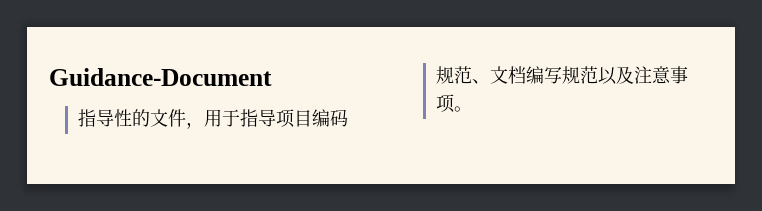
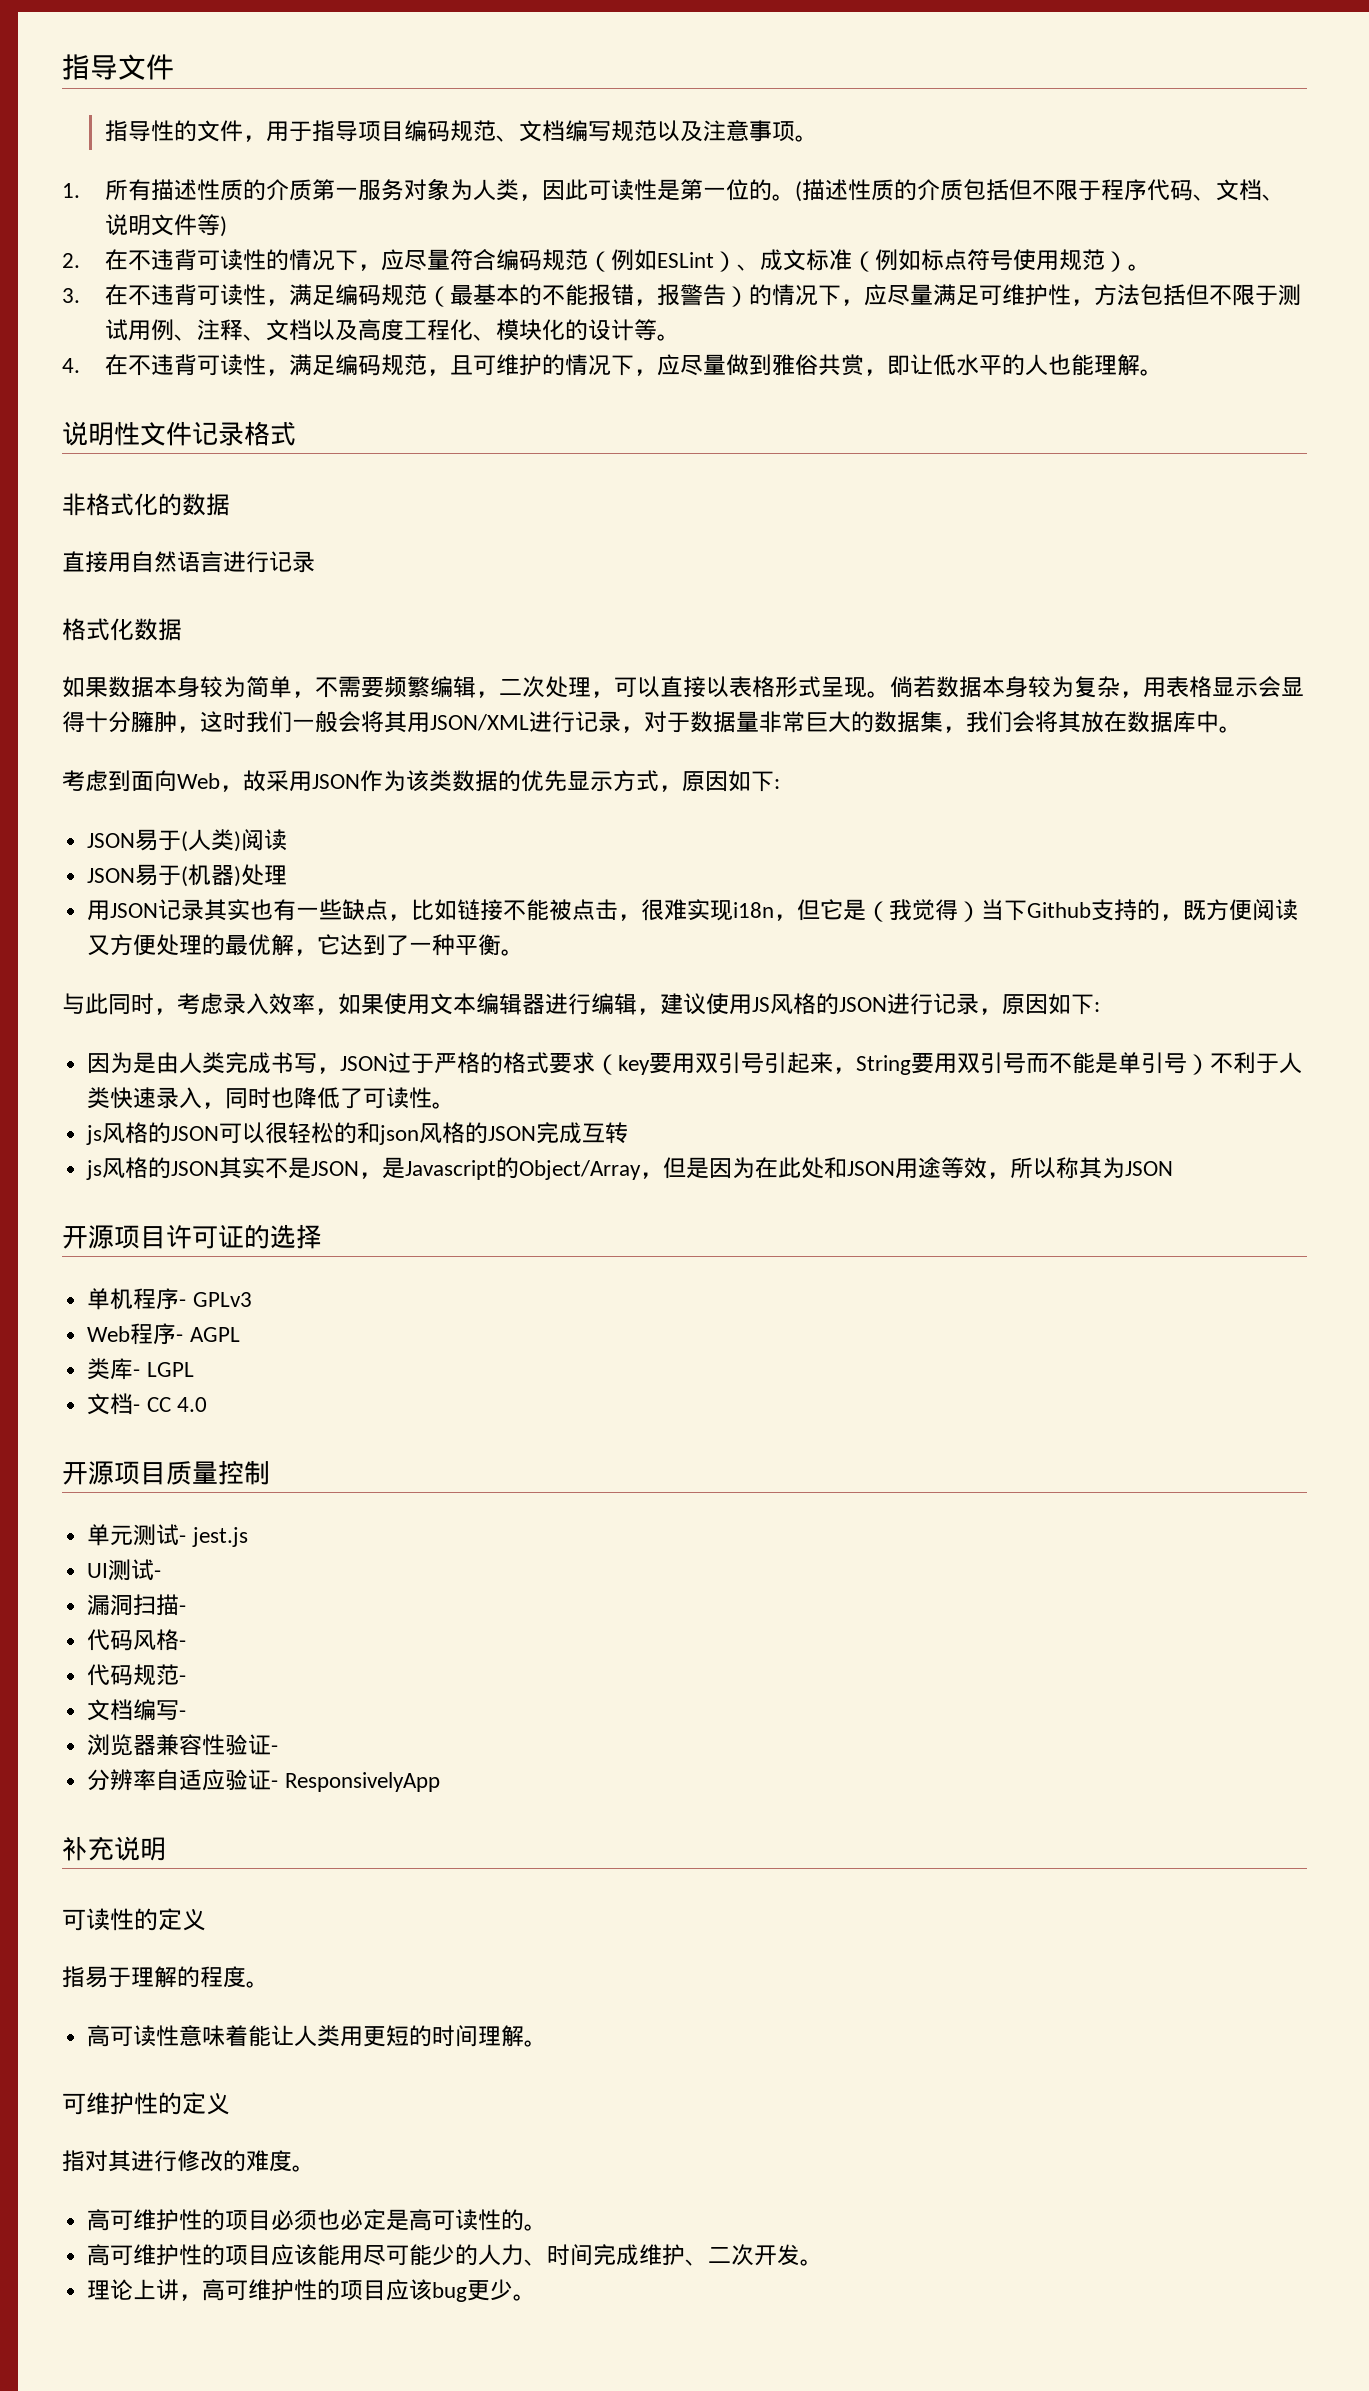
[49,68,272,86] Guidance-Document -> [62,54,174,80] 指导文件
(472, 109) none -> [62,178,1285,202] [104,214,227,237] [62,249,1151,272] [62,284,1301,307] [104,319,680,341] [62,354,1163,376] [62,421,296,446] [62,493,230,516] [62,551,315,573] [62,618,182,641] [62,676,1304,698] [62,711,1242,733] [62,770,780,792] [87,829,288,852] [87,864,288,887] [87,899,1299,922] [87,934,525,956] [62,993,1100,1015] [87,1052,1303,1075] [87,1087,456,1109] [86,1122,629,1145] [86,1157,1174,1180] [62,1224,322,1249] [87,1288,252,1310] [87,1323,240,1345] [87,1358,194,1380] [87,1393,207,1415] [62,1460,270,1485] [87,1524,248,1547] [87,1559,162,1581] [87,1594,187,1616] [87,1629,187,1651] [87,1664,187,1686] [87,1699,187,1721] [87,1734,279,1756] [87,1769,440,1792] [62,1836,166,1861] [62,1908,206,1931] [62,1966,269,1988] [87,2025,548,2047] [62,2092,230,2115] [62,2150,315,2172] [87,2209,548,2231] [87,2244,824,2266] [87,2279,537,2302] // 1.所有描述性质的介质第一服务对象为人类，因此可读性是第一位的。(描述性质的介质包括但不限于程序代码、文档、说明文件等) // 2.在不违背可读性的情况下，应尽量符合编码规范（例如ESLint）、成文标准（例如标点符号使用规范）。 // 3.在不违背可读性，满足编码规范（最基本的不能报错，报警告）的情况下，应尽量满足可维护性，方法包括但不限于测试用例、注释、文档以及高度工程化、模块化的设计等。 // 4.在不违背可读性，满足编码规范，且可维护的情况下，应尽量做到雅俗共赏，即让低水平的人也能理解。 // 说明性文件记录格式 // 非格式化的数据 // 直接用自然语言进行记录 // 格式化数据 // 如果数据本身较为简单，不需要频繁编辑，二次处理，可以直接以表格形式呈现。倘若数据本身较为复杂，用表格显示会显得十分臃肿，这时我们一般会将其用JSON/XML进行记录，对于数据量非常巨大的数据集，我们会将其放在数据库中。 // 考虑到面向Web，故采用JSON作为该类数据的优先显示方式，原因如下: // JSON易于(人类)阅读 // JSON易于(机器)处理 // 用JSON记录其实也有一些缺点，比如链接不能被点击，很难实现i18n，但它是（我觉得）当下Github支持的，既方便阅读又方便处理的最优解，它达到了一种平衡。 // 与此同时，考虑录入效率，如果使用文本编辑器进行编辑，建议使用JS风格的JSON进行记录，原因如下: // 因为是由人类完成书写，JSON过于严格的格式要求（key要用双引号引起来，String要用双引号而不能是单引号）不利于人类快速录入，同时也降低了可读性。 // js风格的JSON可以很轻松的和json风格的JSON完成互转 // js风格的JSON其实不是JSON，是Javascript的Object/Array，但是因为在此处和JSON用途等效，所以称其为JSON // 开源项目许可证的选择 // 单机程序- GPLv3 // Web程序- AGPL // 类库- LGPL // 文档- CC 4.0 // 开源项目质量控制 // 单元测试- jest.js // UI测试- // 漏洞扫描- // 代码风格- // 代码规范- // 文档编写- // 浏览器兼容性验证- // 分辨率自适应验证- ResponsivelyApp // 补充说明 // 可读性的定义 // 指易于理解的程度。 // 高可读性意味着能让人类用更短的时间理解。 // 可维护性的定义 // 指对其进行修改的难度。 // 高可维护性的项目必须也必定是高可读性的。 // 高可维护性的项目应该能用尽可能少的人力、时间完成维护、二次开发。 // 理论上讲，高可维护性的项目应该bug更少。

